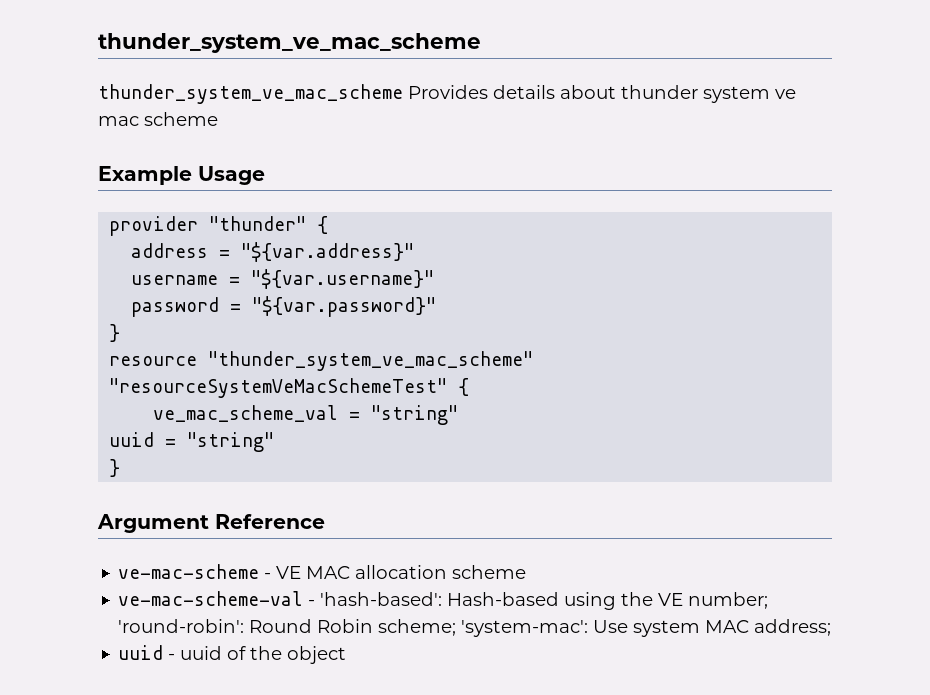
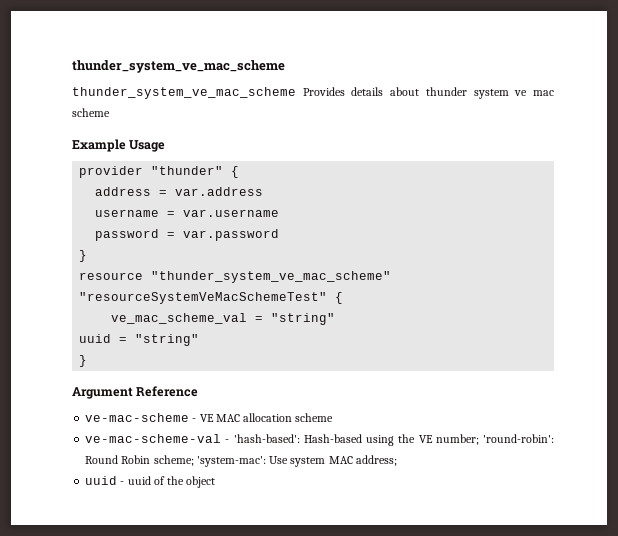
[241,242,415,262] "${var.address}" -> [175,187,264,196] var.address
[251,269,435,289] "${var.username}" -> [183,209,280,217] var.username
[252,296,437,317] "${var.password}" -> [183,229,280,241] var.password

